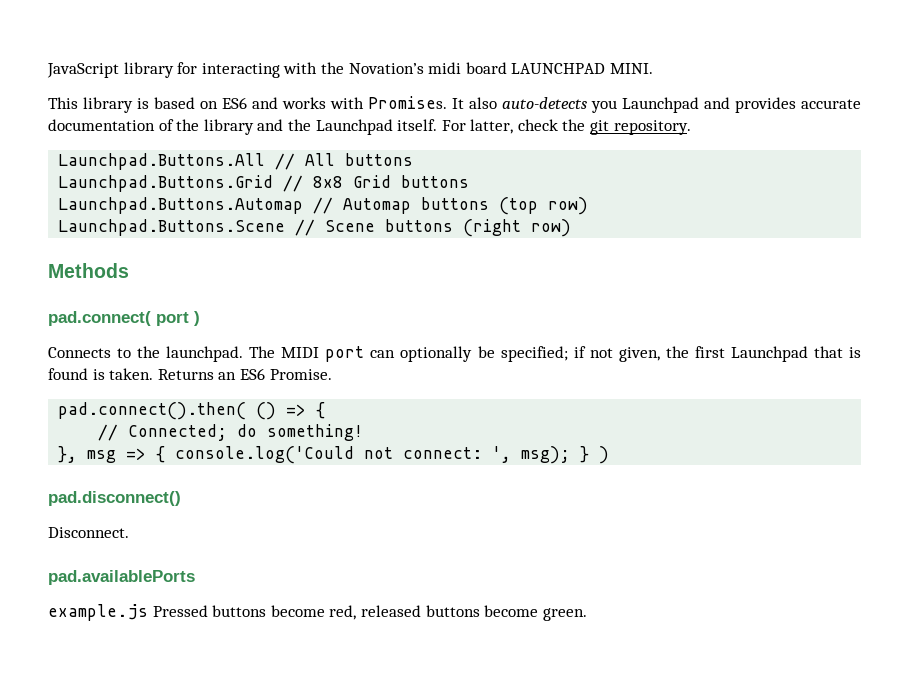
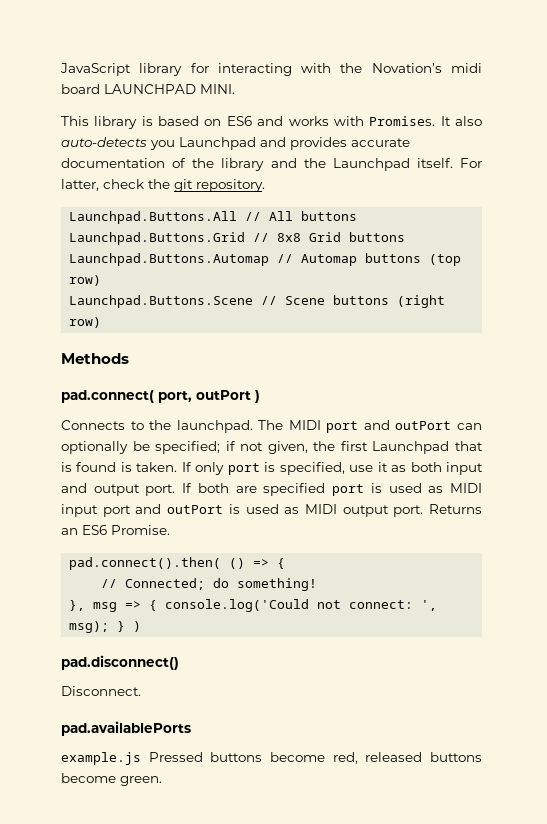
[156,312,189,326] port -> [158,390,251,403] port, outPort
(365, 354) none -> [363,420,452,430] and outPort
(154, 374) none -> [181,462,483,475] [61,483,483,496] [61,504,424,517] If only port is specified, use it as both input and output port. If both are specified port is used as MIDI input port and outPort is used as MIDI output port.

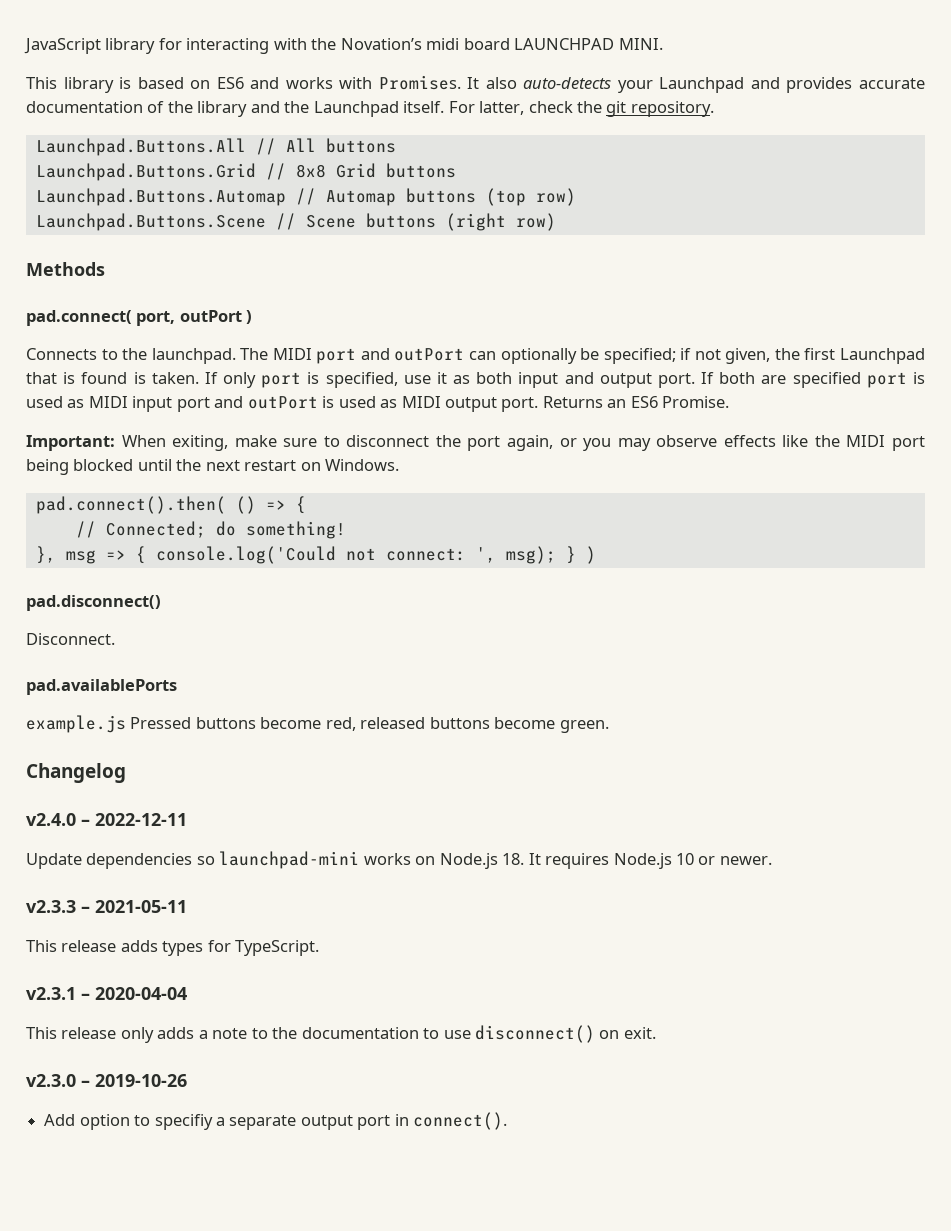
[150,140,175,150] you -> [617,80,653,93] your
(170, 530) none -> [26,435,925,451] [26,459,400,475] // Important: When exiting, make sure to disconnect the port again, or you may observe effects like the MIDI port being blocked until the next restart on Windows.
(162, 781) none -> [26,763,126,783] [26,813,187,826] [26,851,772,869] [26,900,187,913] [26,940,320,956] [26,987,187,1000] [26,1025,656,1043] [26,1074,187,1087] [44,1112,508,1130] // Changelog // v2.4.0 – 2022-12-11 // Update dependencies so launchpad-mini works on Node.js 18. It requires Node.js 10 or newer. // v2.3.3 – 2021-05-11 // This release adds types for TypeScript. // v2.3.1 – 2020-04-04 // This release only adds a note to the documentation to use disconnect() on exit. // v2.3.0 – 2019-10-26 // Add option to specifiy a separate output port in connect().

